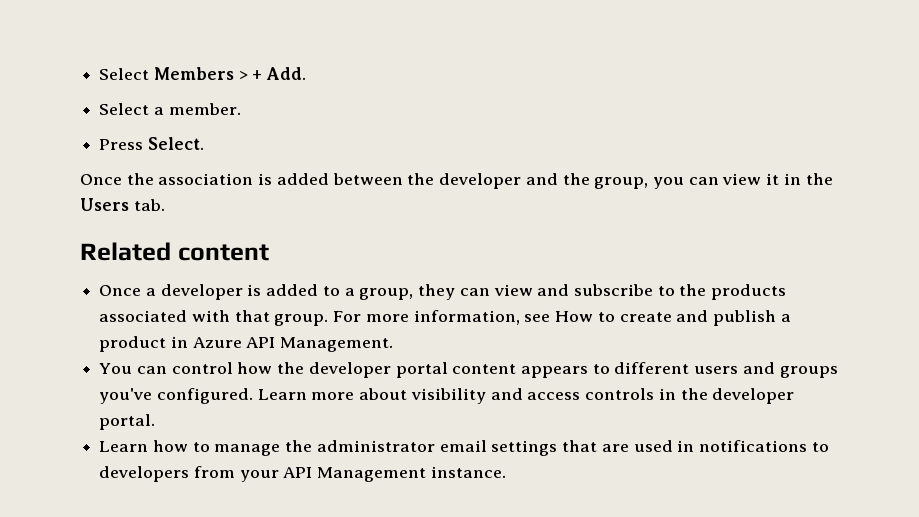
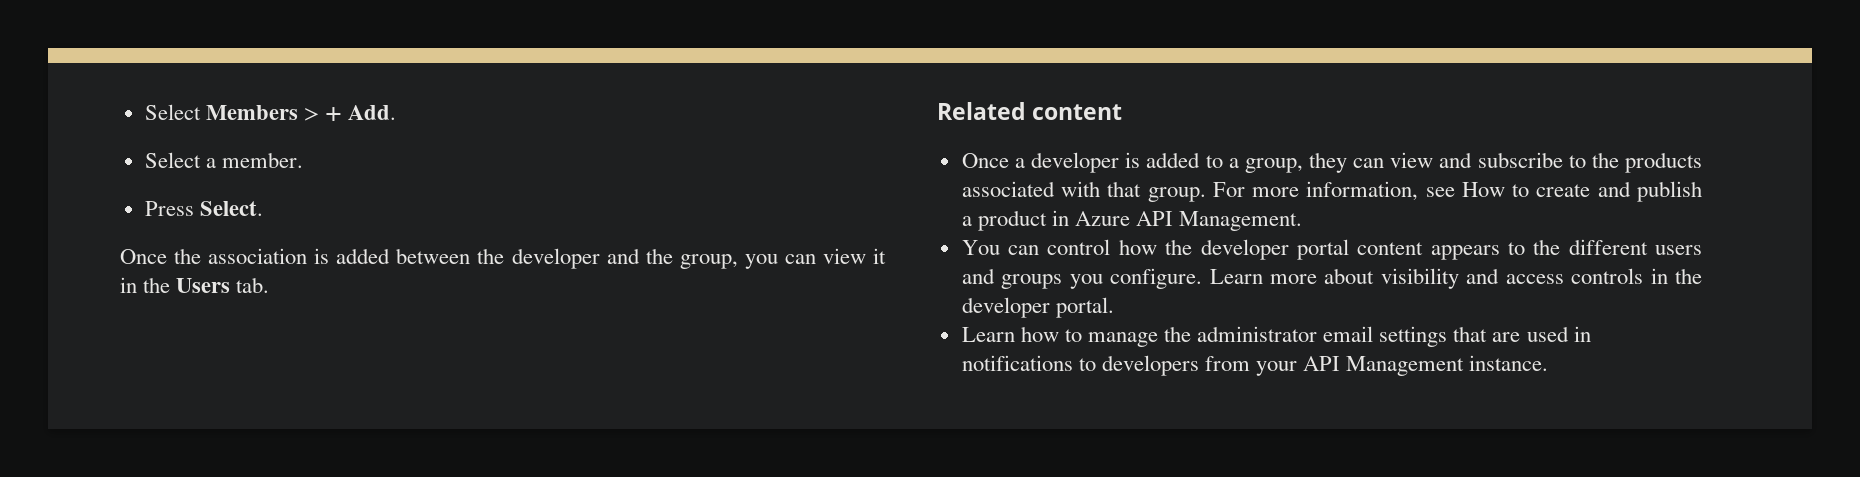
(610, 369) none -> [1533,239,1561,255] the
[99,388,253,404] you've configured. -> [1069,268,1203,289] you configure.

